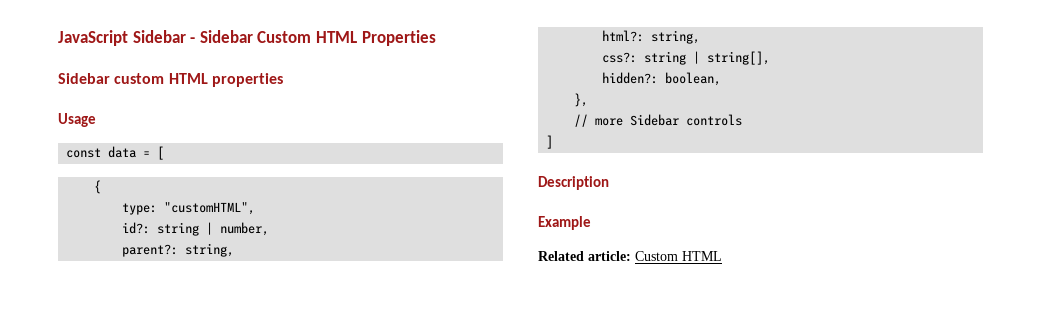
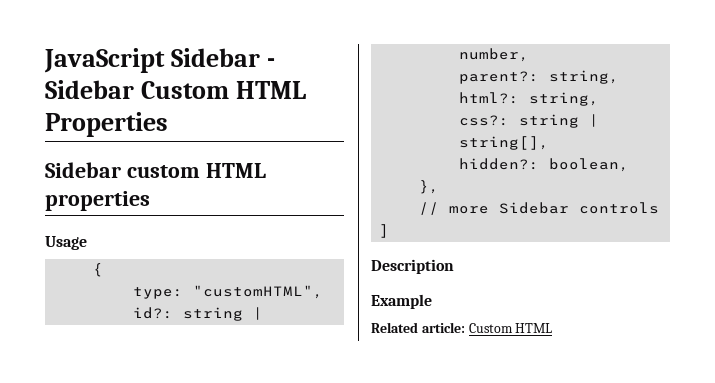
[66,146,165,160] // const data = [ -> (87, 243) none

